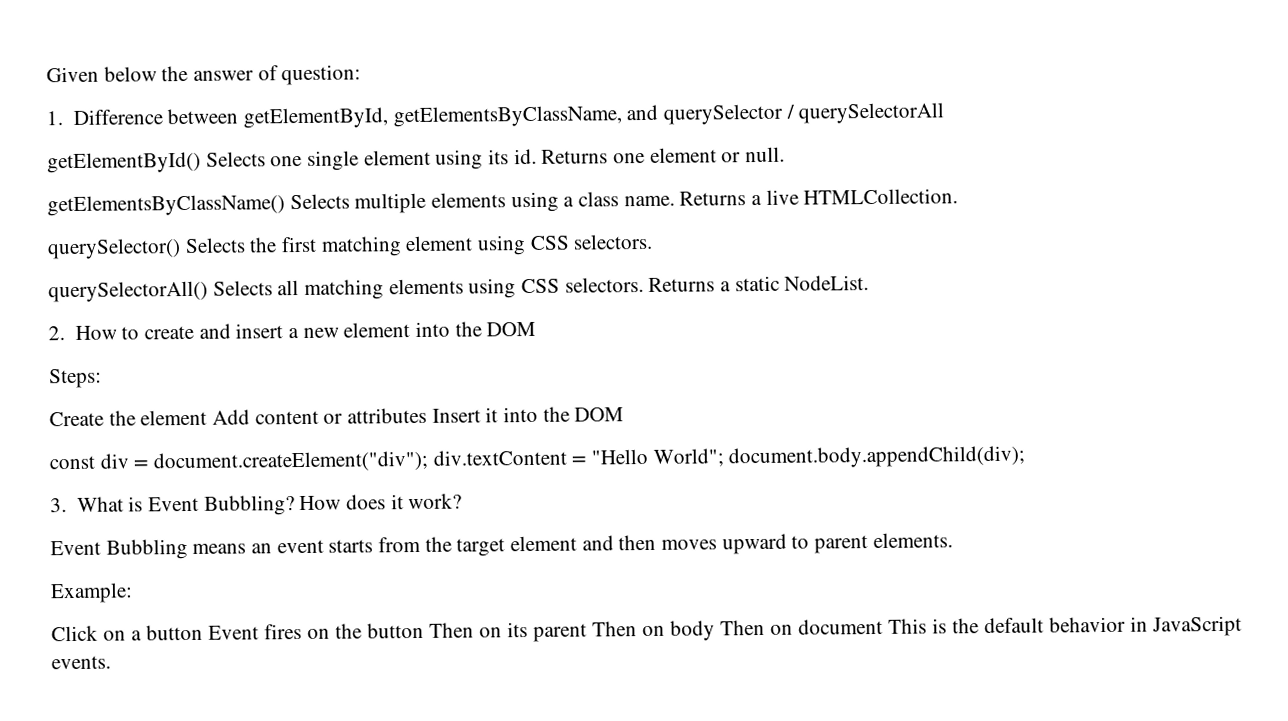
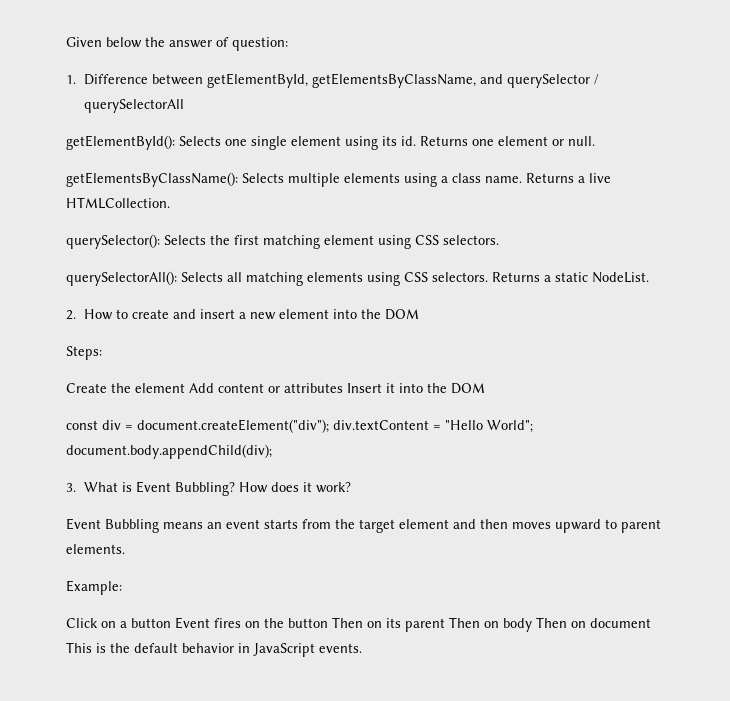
[47,151,201,174] getElementById() -> [66,135,175,150] getElementById():
[47,194,285,217] getElementsByClassName() -> [66,172,238,187] getElementsByClassName():
[47,238,181,260] querySelector() -> [66,234,160,249] querySelector():
[48,280,208,303] querySelectorAll() -> [66,271,177,286] querySelectorAll():

